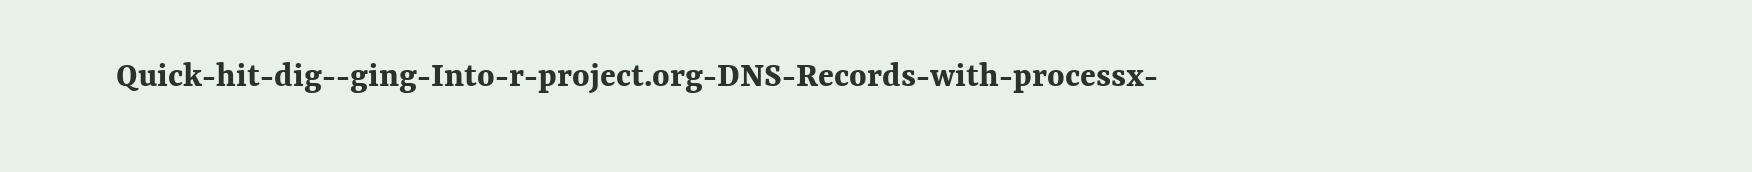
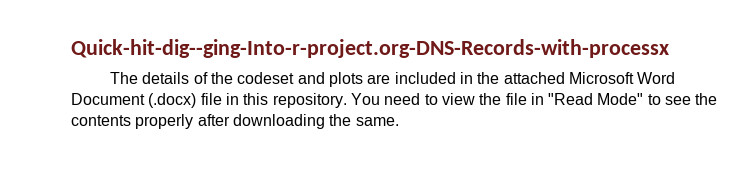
[116,62,1158,94] Quick-hit-dig--ging-Into-r-project.org-DNS-Records-with-processx- -> [71,39,669,58] [110,72,676,87] [71,93,718,108] [71,114,399,129] Quick-hit-dig--ging-Into-r-project.org-DNS-Records-with-processx // The details of the codeset and plots are included in the attached Microsoft Word Document (.docx) file in this repository. You need to view the file in "Read Mode" to see the contents properly after downloading the same.

